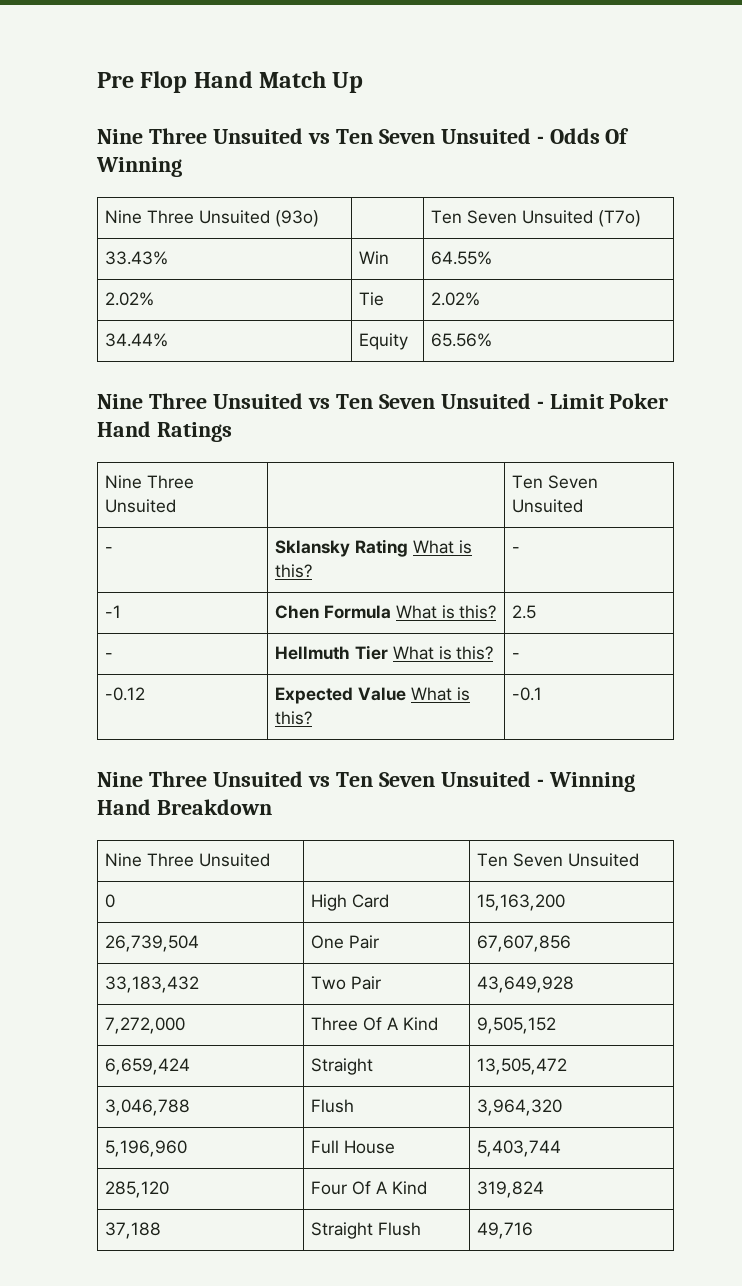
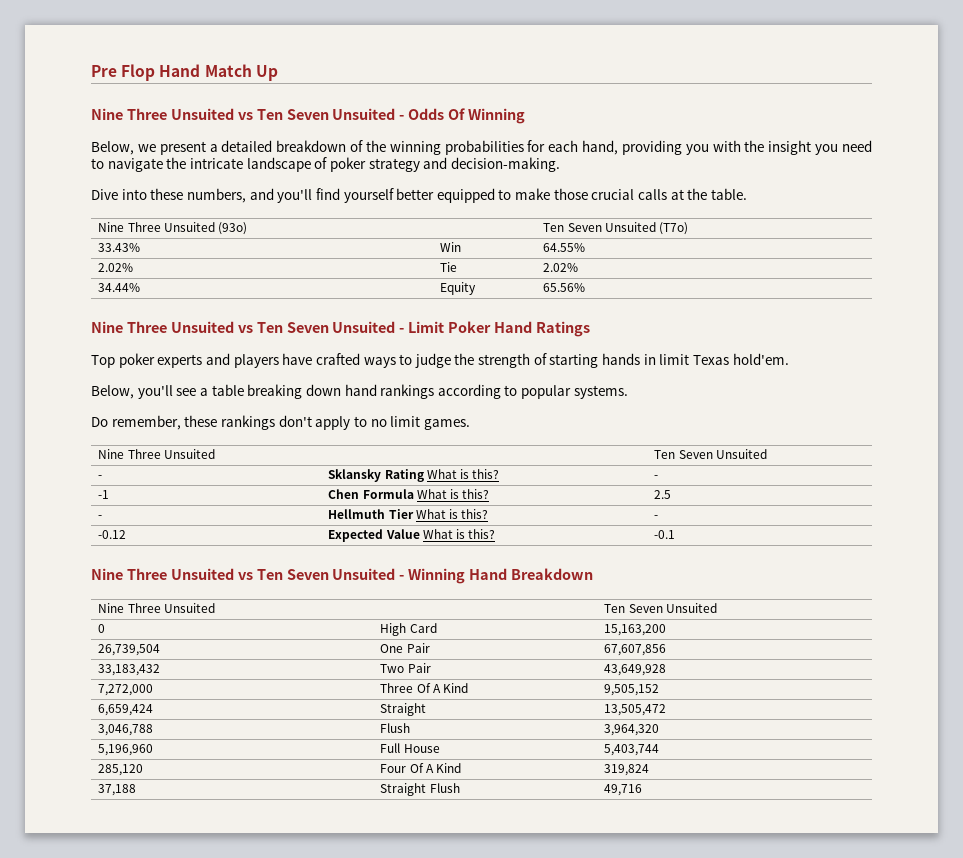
(182, 167) none -> [91,140,873,155] [91,157,560,172] [91,188,747,203] // Below, we present a detailed breakdown of the winning probabilities for each hand, providing you with the insight you need to navigate the intricate landscape of poker strategy and decision-making. // Dive into these numbers, and you'll find yourself better equipped to make those crucial calls at the table.
(232, 432) none -> [91,353,789,368] [91,384,628,399] [91,415,470,430] // Top poker experts and players have crafted ways to judge the strength of starting hands in limit Texas hold'em. // Below, you'll see a table breaking down hand rankings according to popular systems. // Do remember, these rankings don't apply to no limit games.

